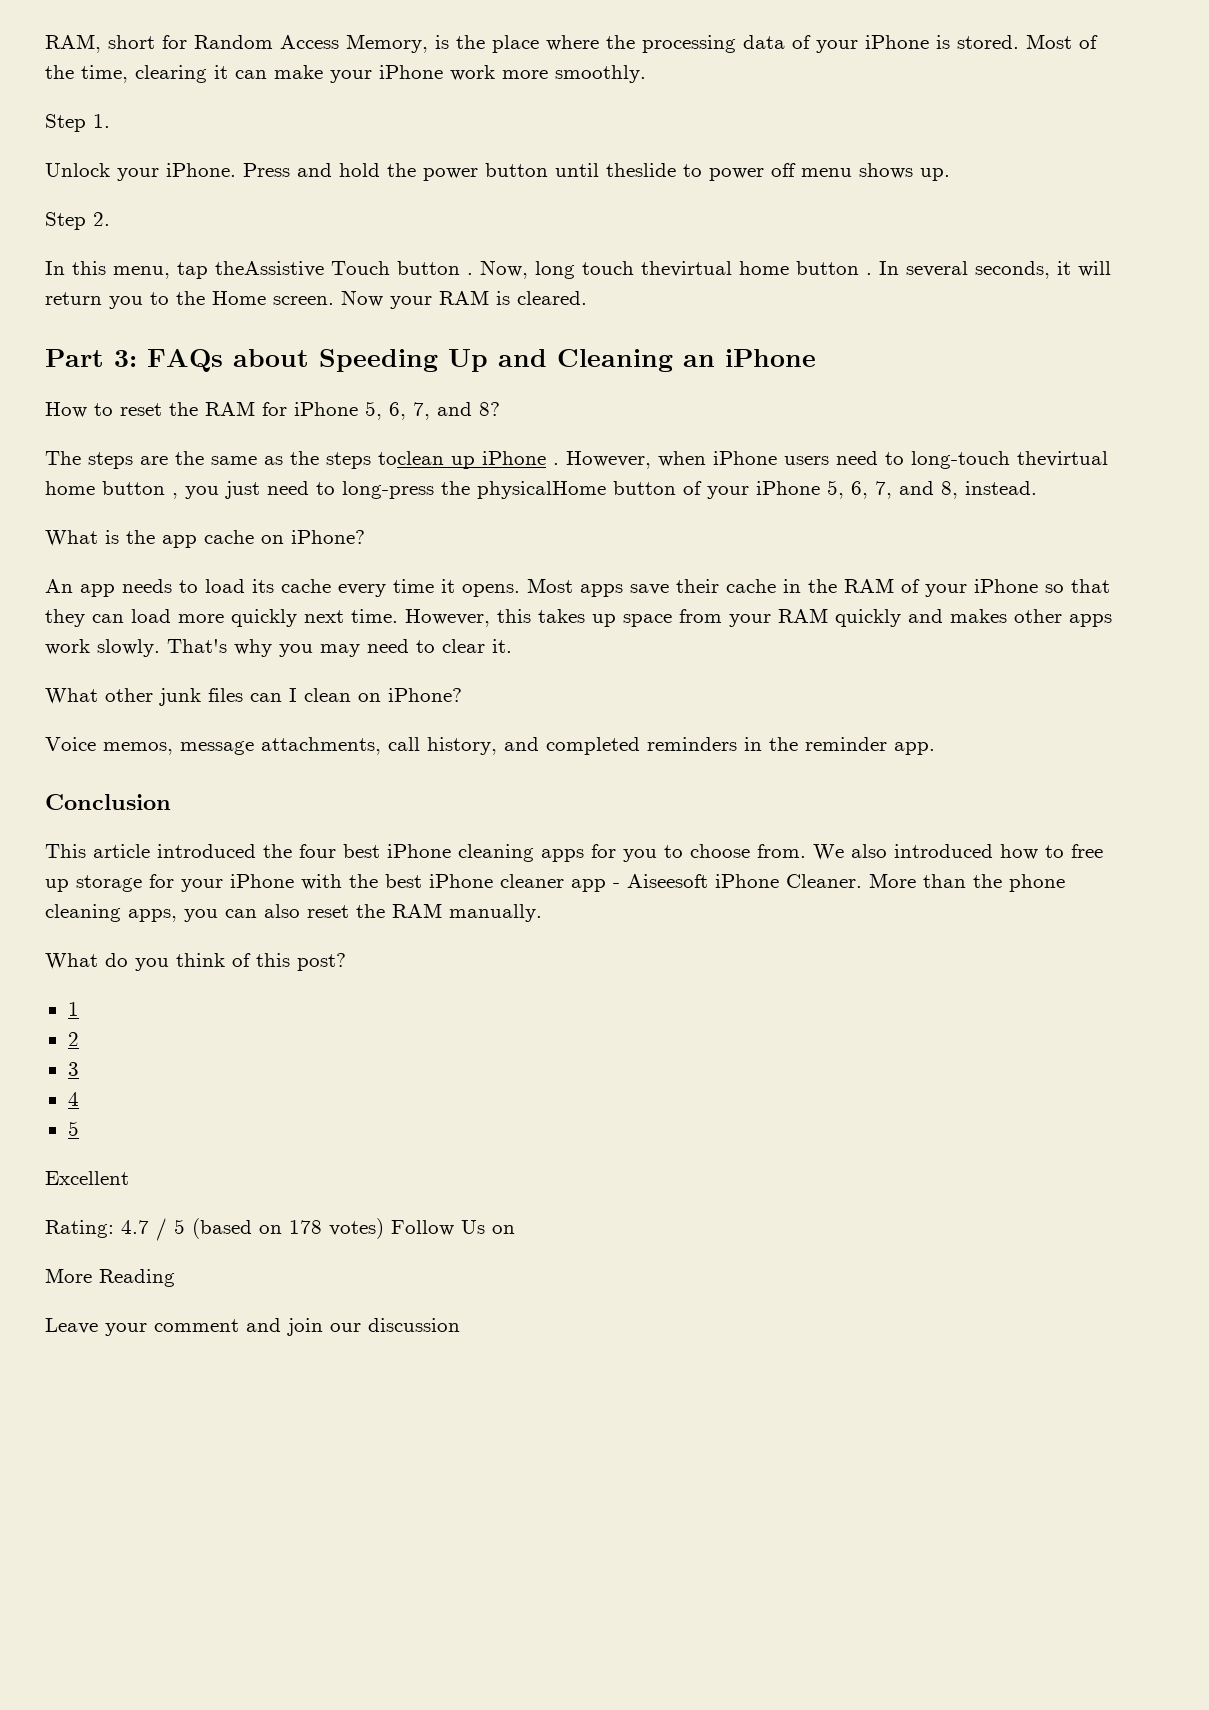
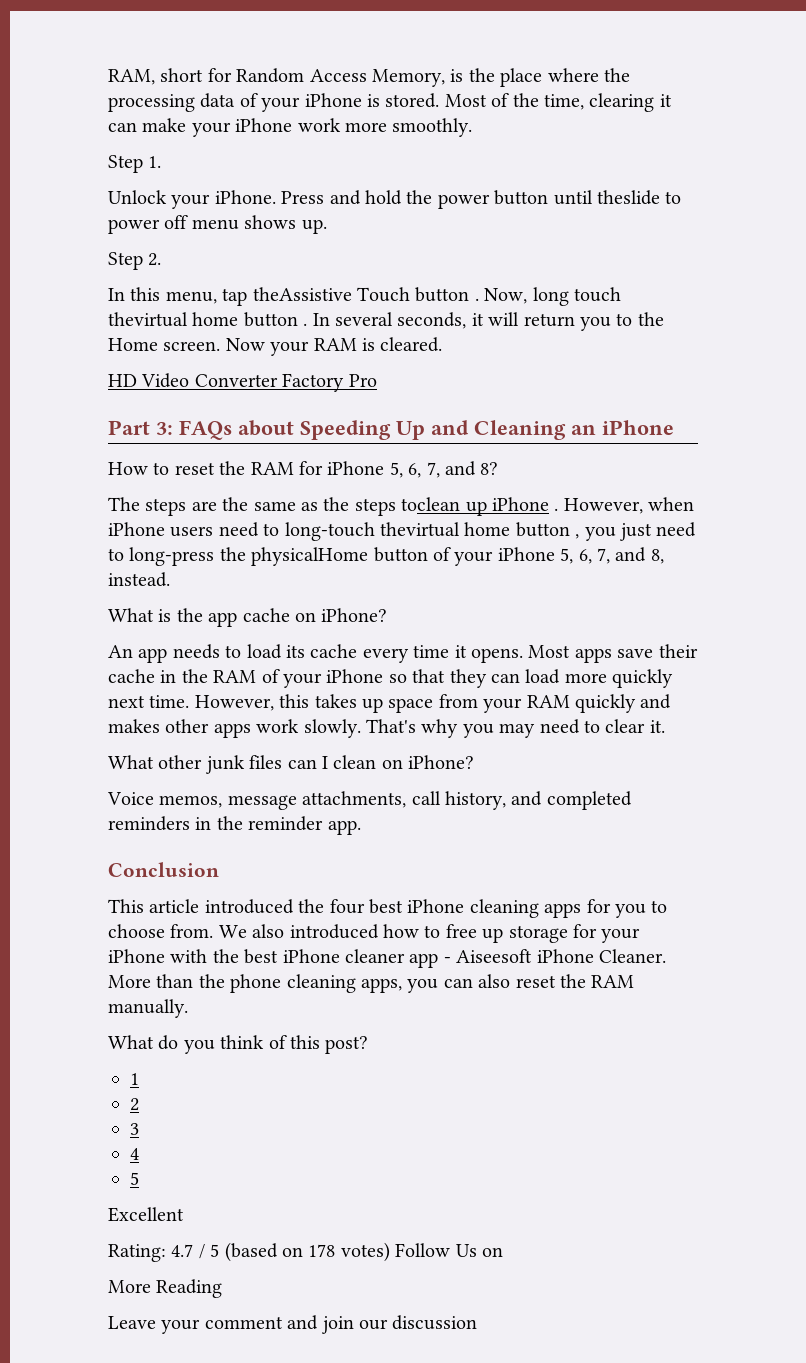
(587, 298) none -> [108,373,377,392] // HD Video Converter Factory Pro

